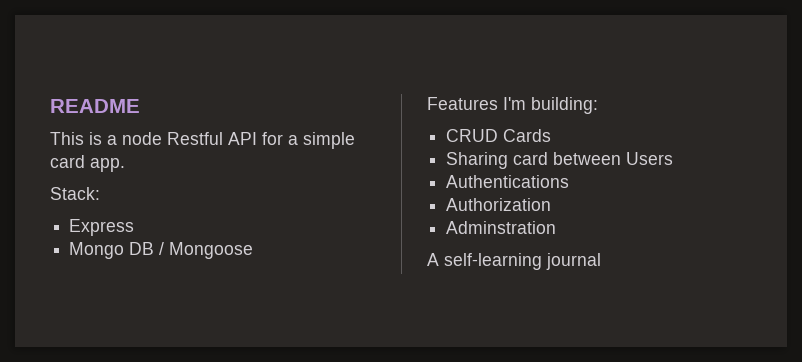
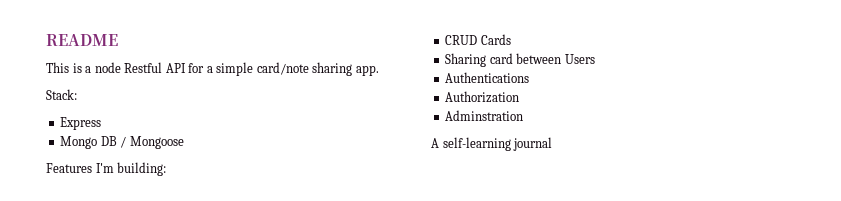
[50,155,85,168] card -> [256,62,353,76] card/note sharing

